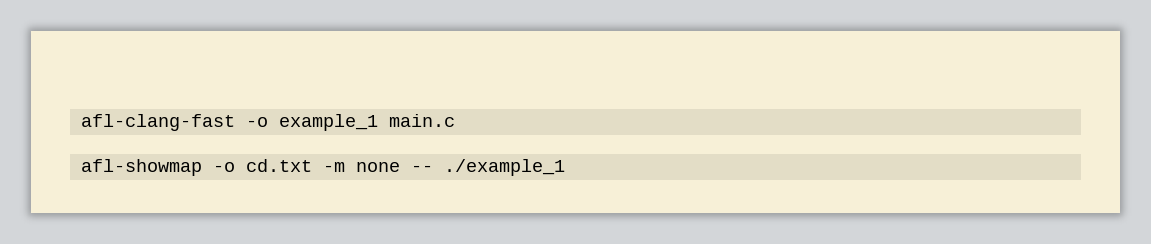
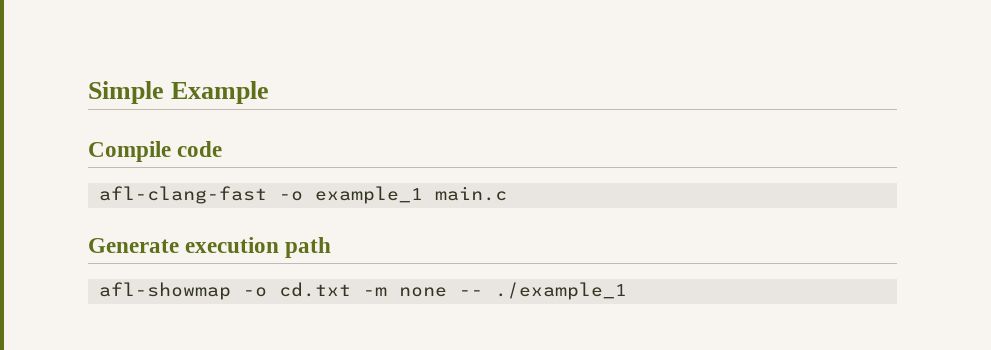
(80, 122) none -> [88,81,270,104] [88,141,223,162] Simple Example // Compile code //
(455, 120) none -> [88,237,332,258] // Generate execution path

